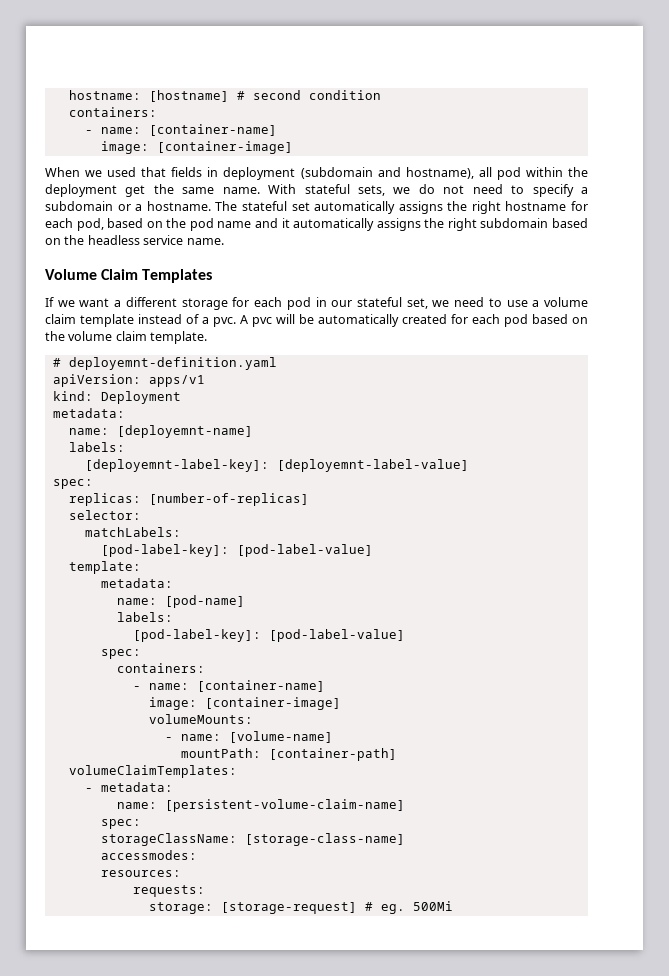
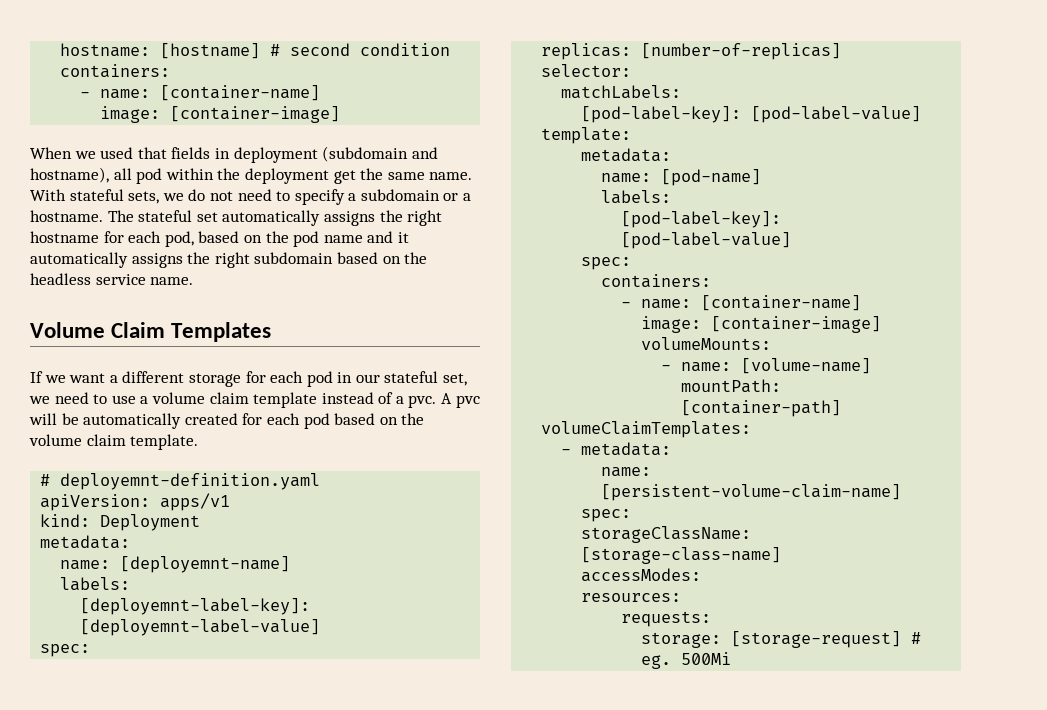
[100,850,197,860] accessmodes: -> [581,568,702,582] accessModes:

